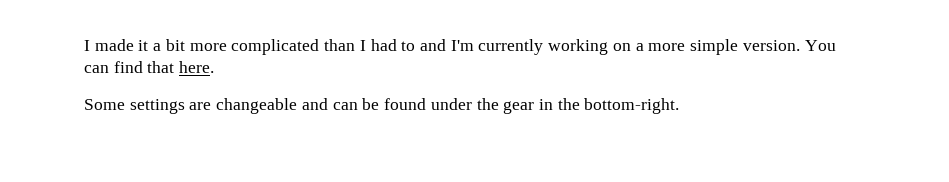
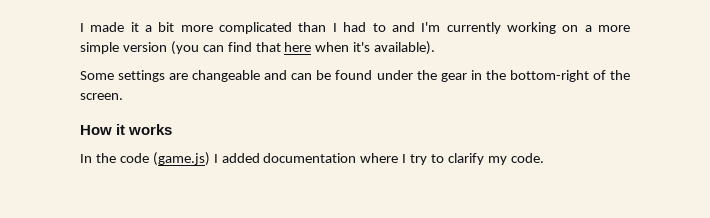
[742,40,836,51] version. You -> [122,41,199,55] version (you
[179,61,215,73] here. -> [284,41,436,55] here when it's available).
[584,98,680,114] bottom-right. -> [509,70,630,82] [80,93,123,100] [80,124,173,135] [80,152,544,166] bottom-right of the screen. // How it works // In the code (game.js) I added documentation where I try to clarify my code.

